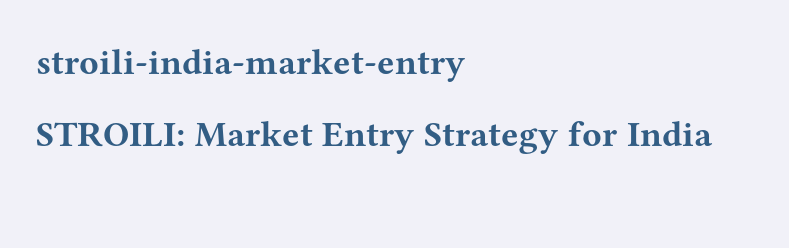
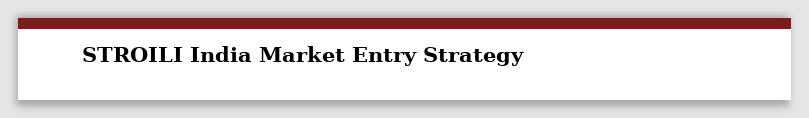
[36,49,465,82] [36,122,185,147] stroili-india-market-entry // STROILI: -> [82,46,252,62] STROILI India
[567,121,713,146] for India -> (524, 56) none

